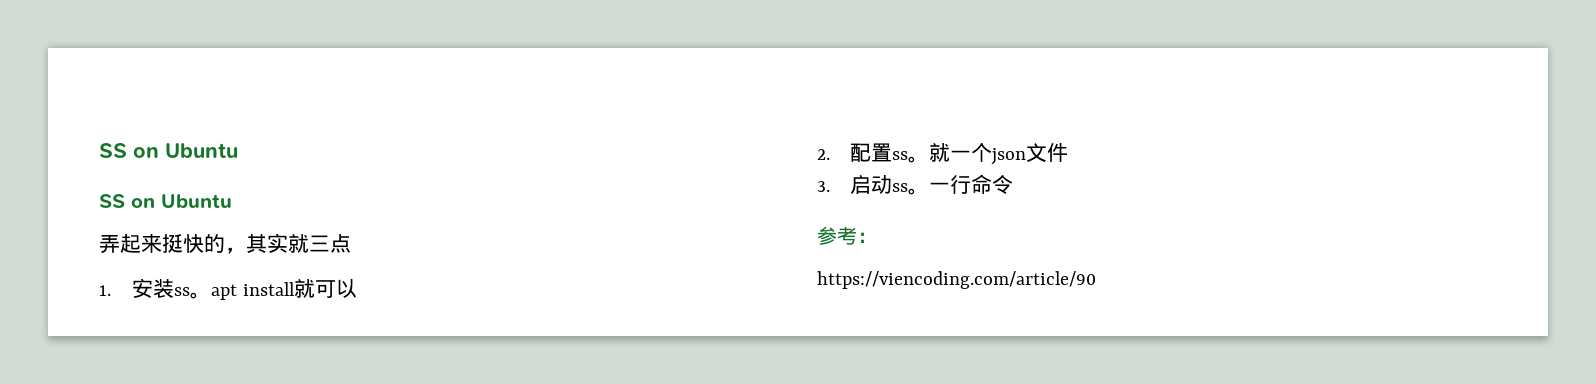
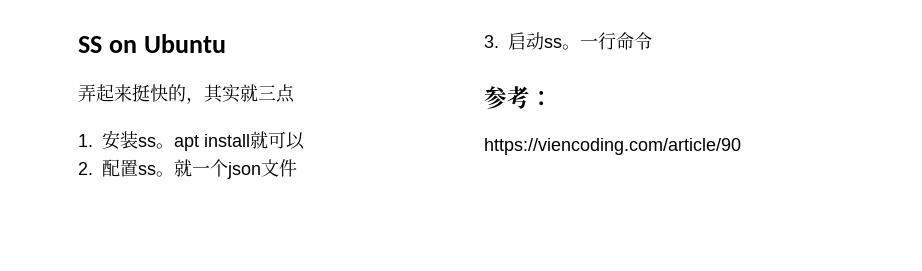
[99,143,238,158] [99,194,232,208] SS on Ubuntu // SS on Ubuntu -> [78,34,227,53] SS on Ubuntu

